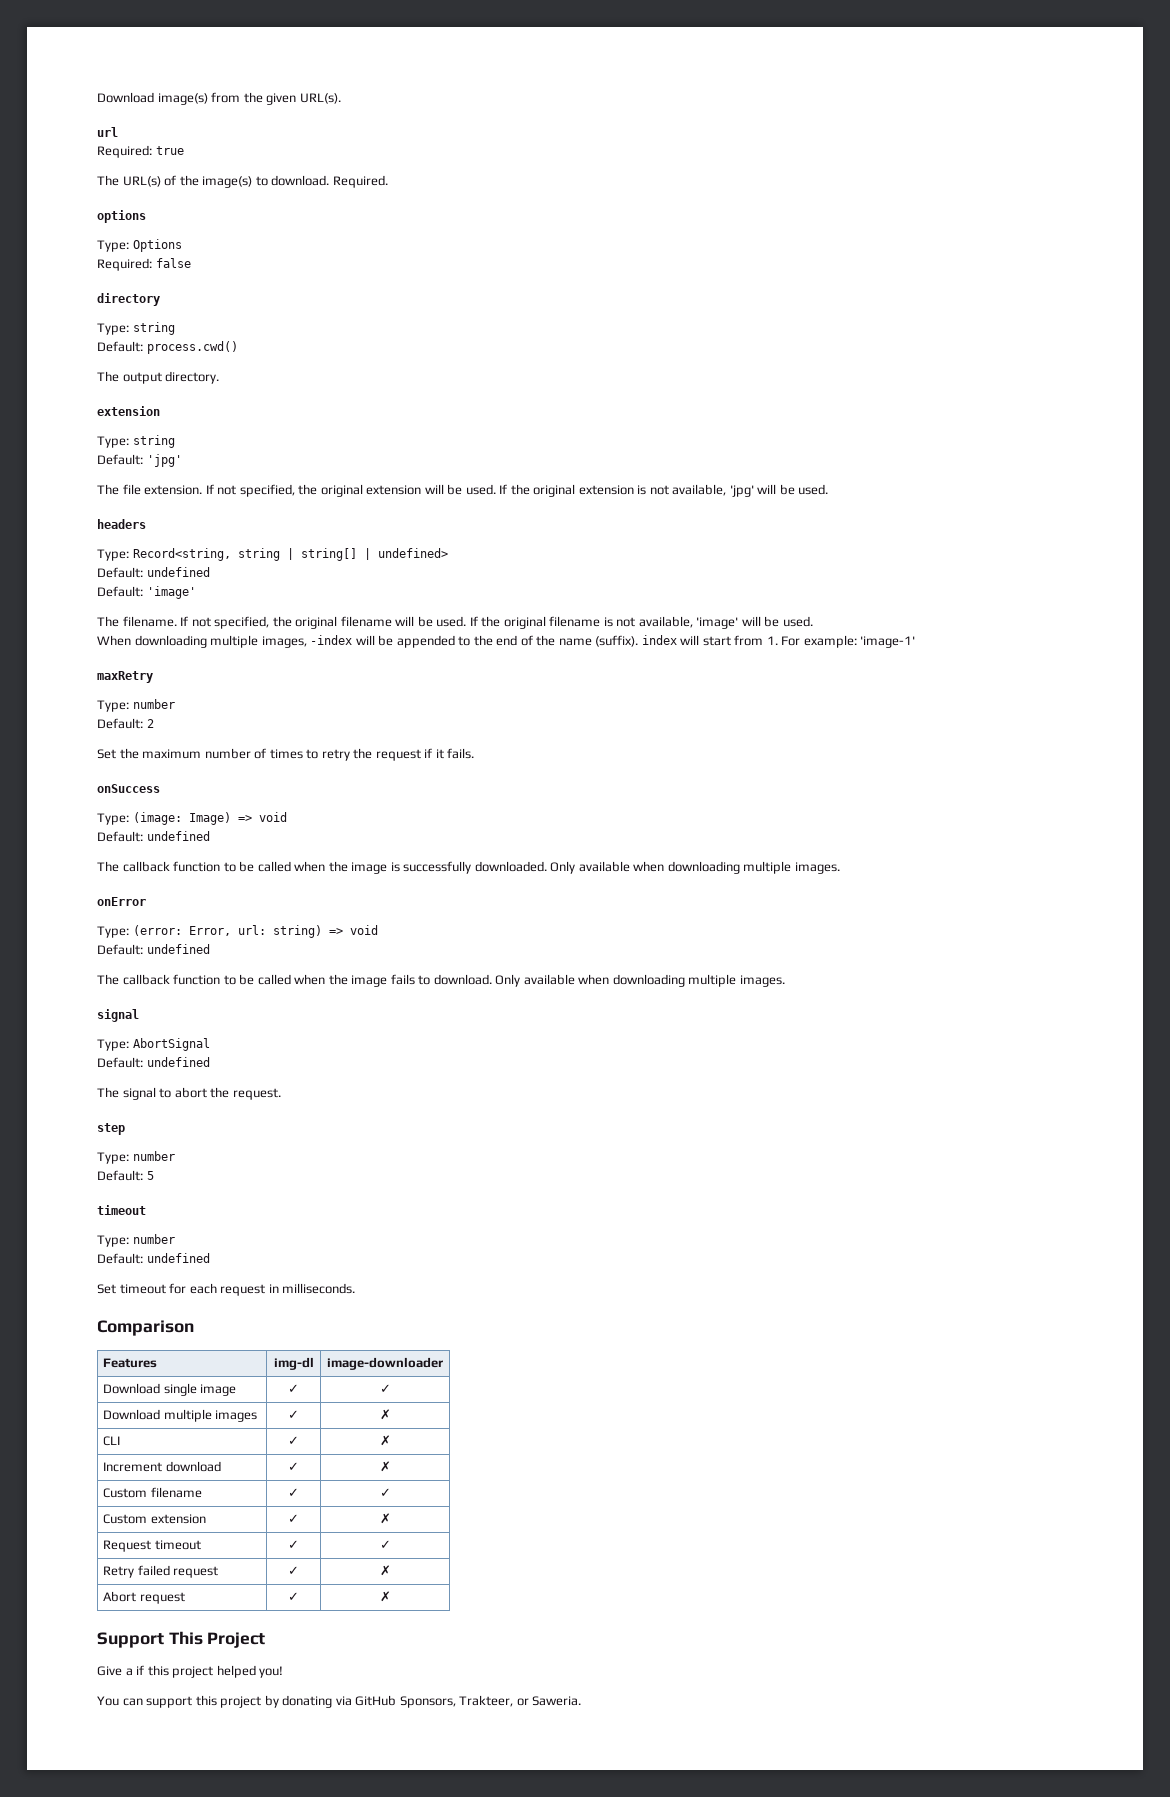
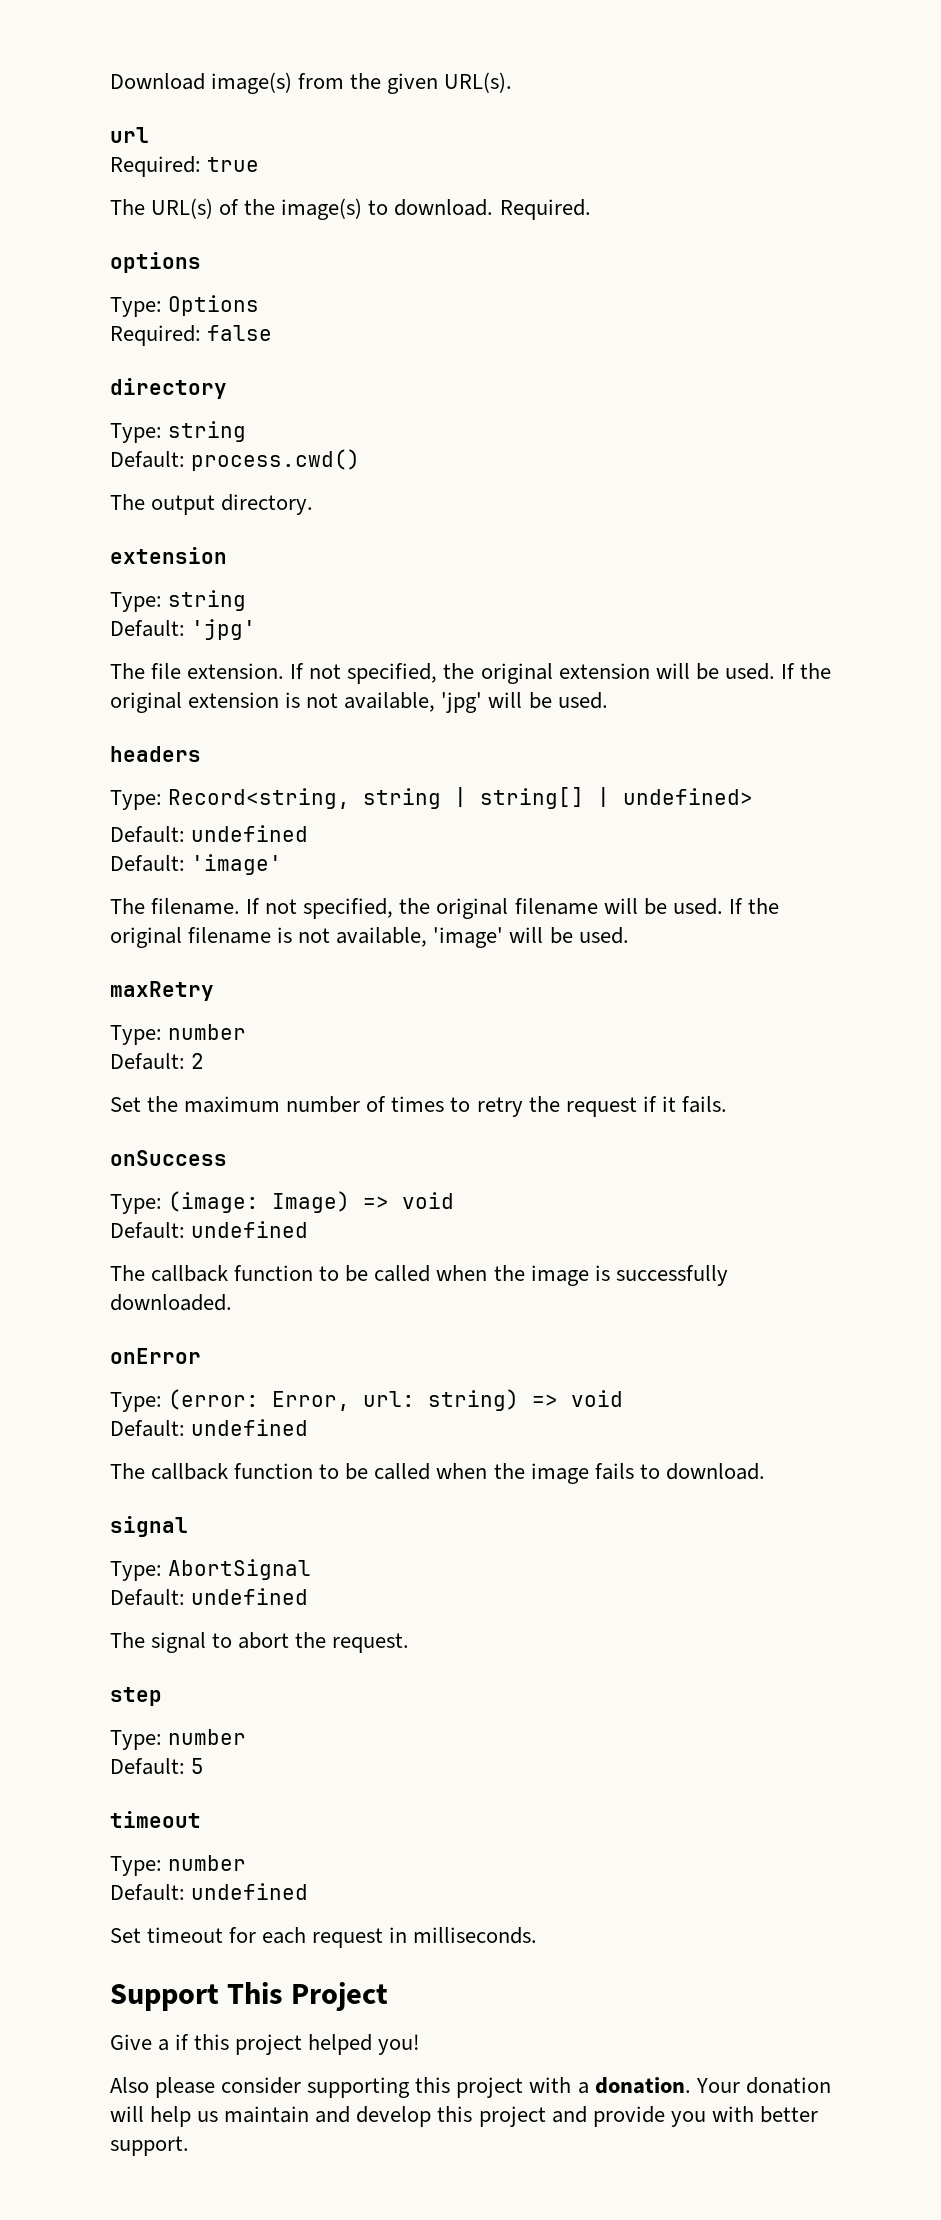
[97,635,916,648] // When downloading multiple images, -index will be appended to the end of the name (suffix). index will start from 1. For example: 'image-1' -> (629, 935) none
[550,861,840,874] Only available when downloading multiple images. -> (232, 1302) none
[495,974,785,987] Only available when downloading multiple images. -> (765, 1471) none
[97,1320,194,1336] [103,1358,158,1368] [273,1357,314,1370] [327,1357,443,1370] [103,1383,237,1396] [288,1384,299,1393] [379,1384,391,1393] [103,1409,258,1422] [288,1410,299,1419] [379,1409,391,1420] [103,1436,121,1446] [288,1436,299,1445] [379,1435,391,1446] [103,1461,221,1472] [288,1462,299,1471] [379,1461,391,1472] [103,1487,202,1498] [288,1488,299,1497] [379,1488,391,1497] [103,1514,206,1524] [288,1514,299,1523] [379,1513,391,1524] [103,1540,201,1552] [288,1540,299,1549] [379,1540,391,1549] [103,1565,219,1578] [288,1566,299,1575] [379,1565,391,1576] [103,1591,185,1604] [288,1592,299,1601] [379,1591,391,1602] // Comparison // Features | img-dl | image-downloader // Download single image | ✓ | ✓ // Download multiple images | ✓ | ✗ // CLI | ✓ | ✗ // Increment download | ✓ | ✗ // Custom filename | ✓ | ✓ // Custom extension | ✓ | ✗ // Request timeout | ✓ | ✓ // Retry failed request | ✓ | ✗ // Abort request | ✓ | ✗ -> (538, 1935) none
[97,1695,582,1708] You can support this project by donating via GitHub Sponsors, Trakteer, or Saweria. -> [110,2077,831,2098] [110,2106,818,2127] [110,2136,189,2156] Also please consider supporting this project with a donation. Your donation will help us maintain and develop this project and provide you with better support.

